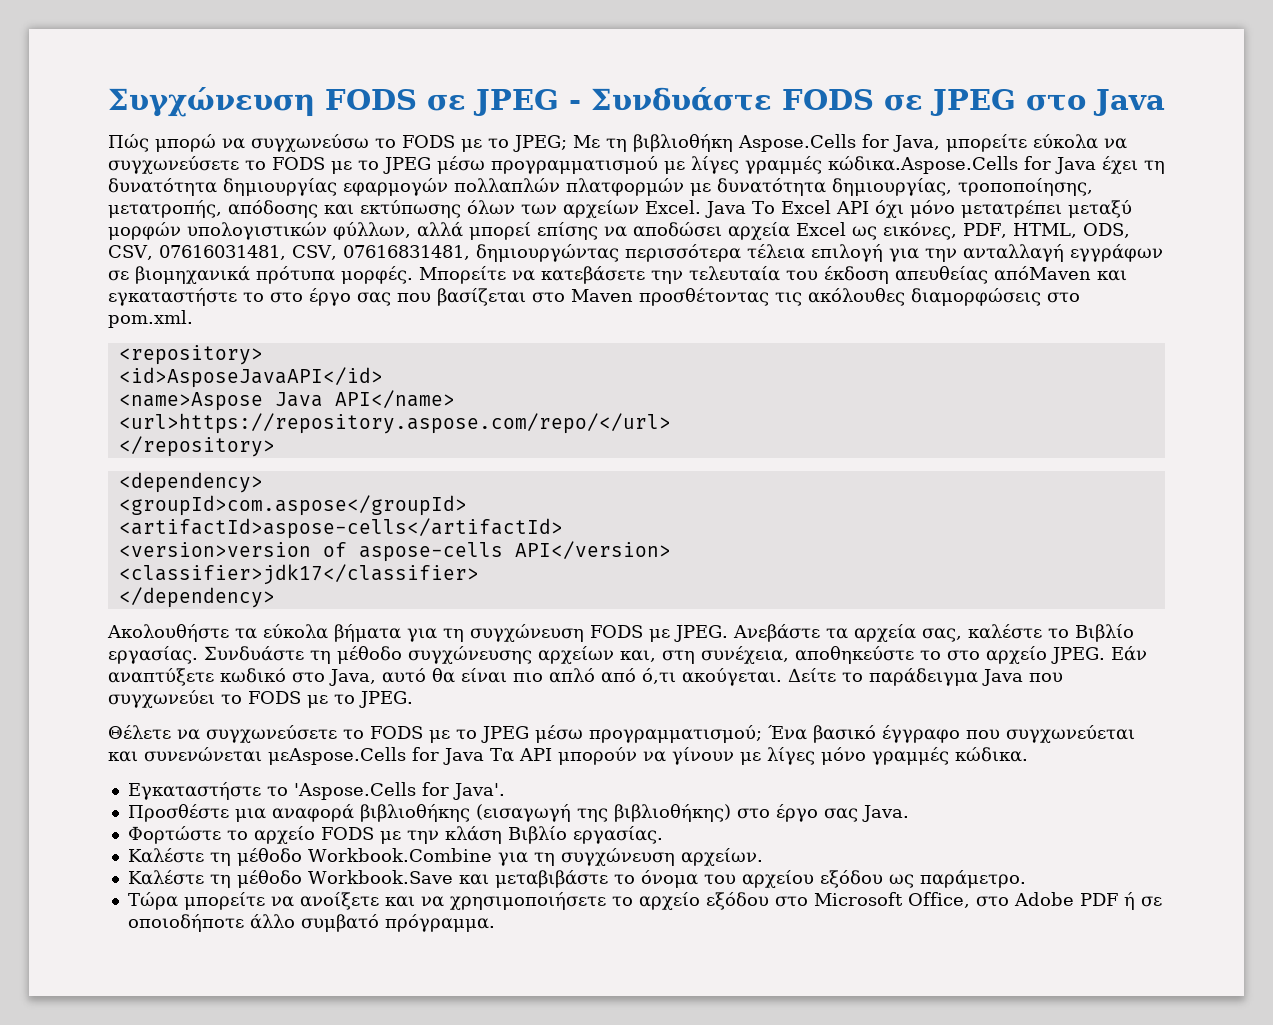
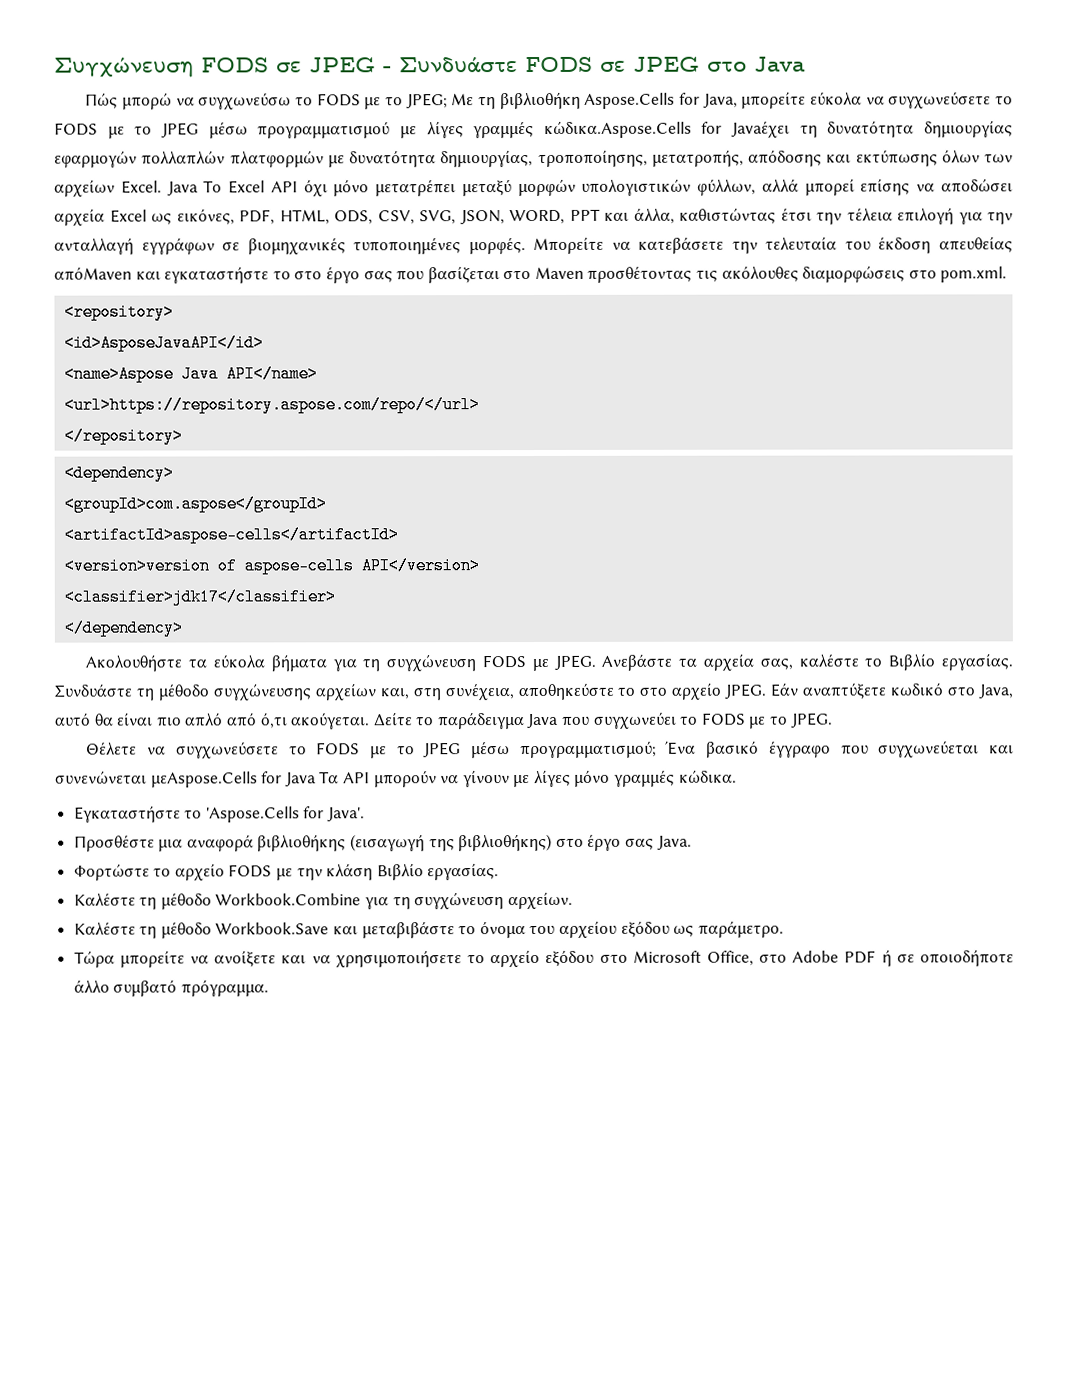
[1055,156,1138,174] Java έχει -> [731,120,791,138] Javaέχει
[158,244,741,262] 07616031481, CSV, 07616831481, δημιουργώντας περισσότερα -> [419,207,842,225] SVG, JSON, WORD, PPT και άλλα, καθιστώντας έτσι την
[135,266,335,284] βιομηχανικά πρότυπα -> [247,237,462,255] βιομηχανικές τυποποιημένες

